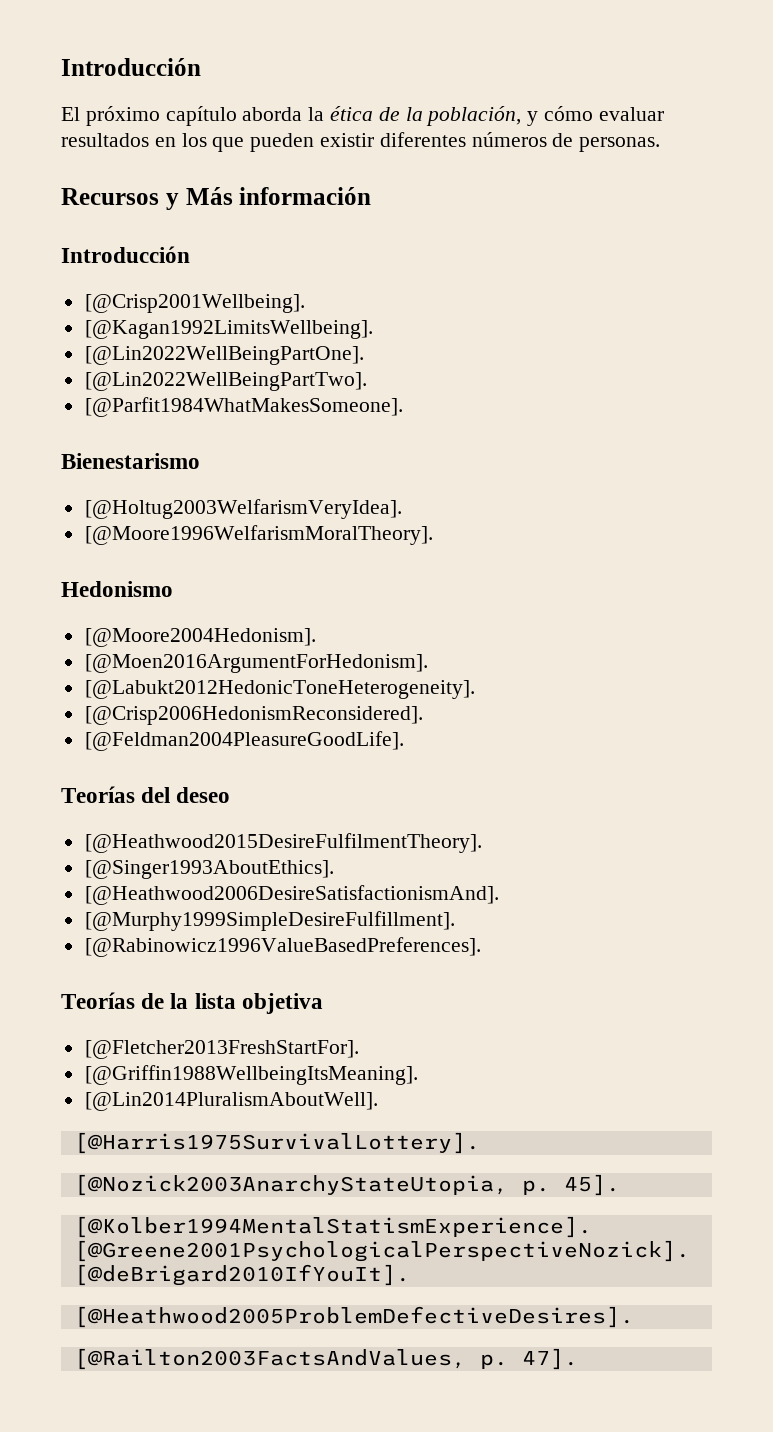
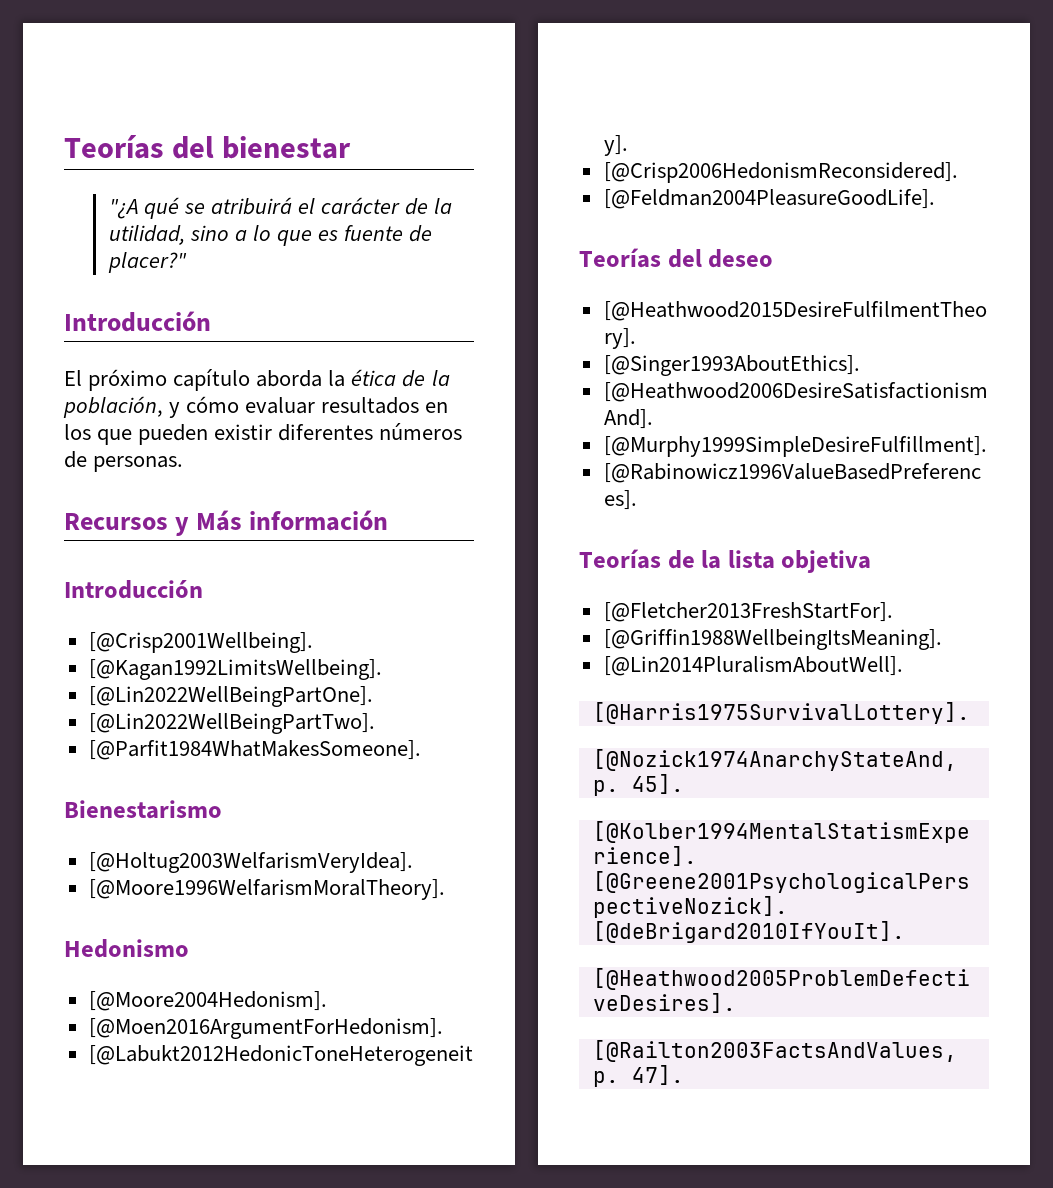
(61, 67) none -> [64,135,352,159] [108,197,453,219] [108,225,433,246] [107,252,187,273] Teorías del bienestar // "¿A qué se atribuirá el carácter de la utilidad, sino a lo que es fuente de placer?" //
[73,1174,508,1196] [@Nozick2003AnarchyStateUtopia, -> [592,749,957,771] [@Nozick1974AnarchyStateAnd,

